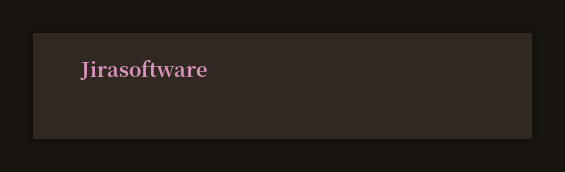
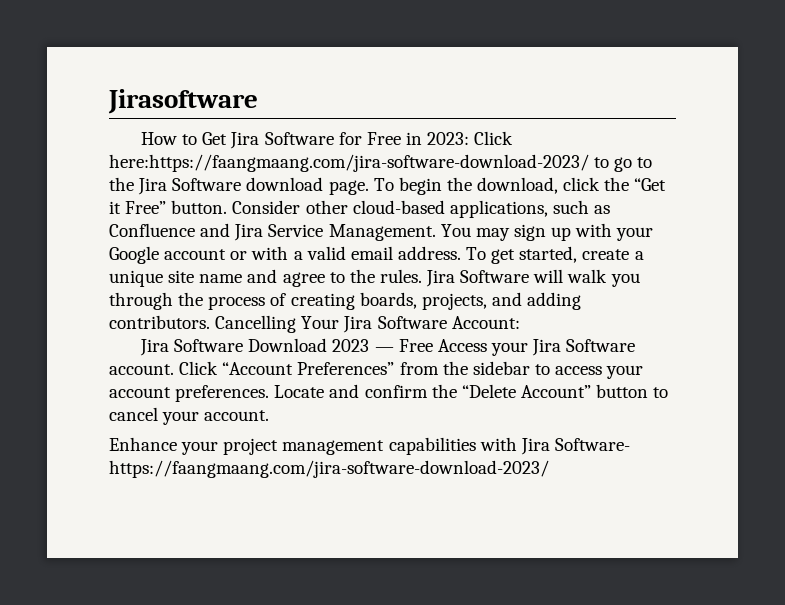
(207, 70) none -> [141,131,514,149] [109,154,653,172] [109,177,667,195] [109,200,611,218] [109,223,654,241] [109,246,644,264] [109,269,640,287] [109,292,582,310] [109,315,520,333] [140,338,636,356] [109,361,644,379] [109,384,669,402] [109,407,270,425] [109,437,630,455] [109,460,549,478] // How to Get Jira Software for Free in 2023: Click here:https://faangmaang.com/jira-software-download-2023/ to go to the Jira Software download page. To begin the download, click the “Get it Free” button. Consider other cloud-based applications, such as Confluence and Jira Service Management. You may sign up with your Google account or with a valid email address. To get started, create a unique site name and agree to the rules. Jira Software will walk you through the process of creating boards, projects, and adding contributors. Cancelling Your Jira Software Account: // Jira Software Download 2023 — Free Access your Jira Software account. Click “Account Preferences” from the sidebar to access your account preferences. Locate and confirm the “Delete Account” button to cancel your account. // Enhance your project management capabilities with Jira Software- https://faangmaang.com/jira-software-download-2023/

